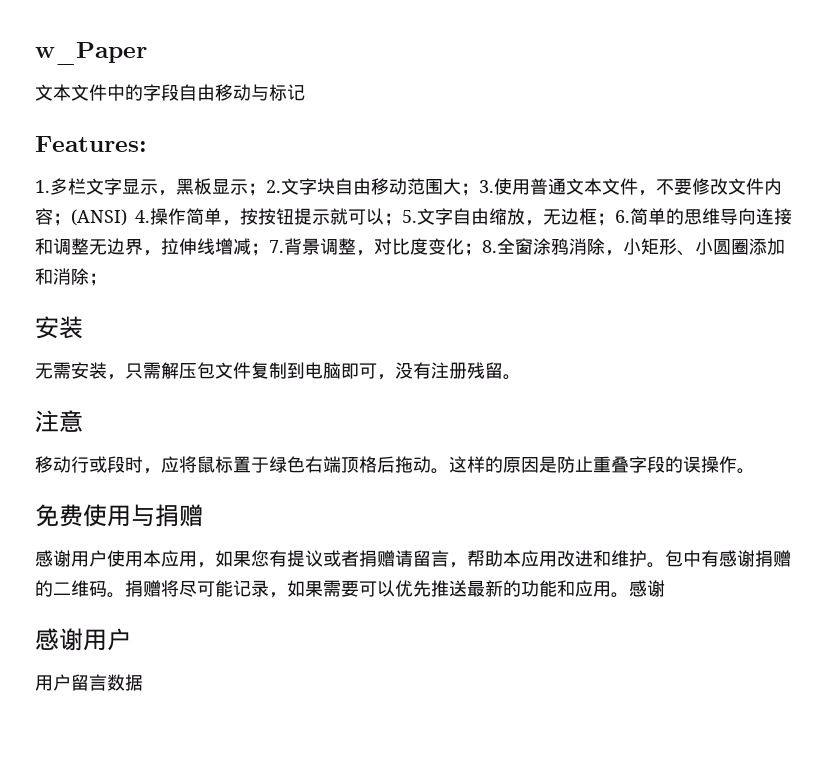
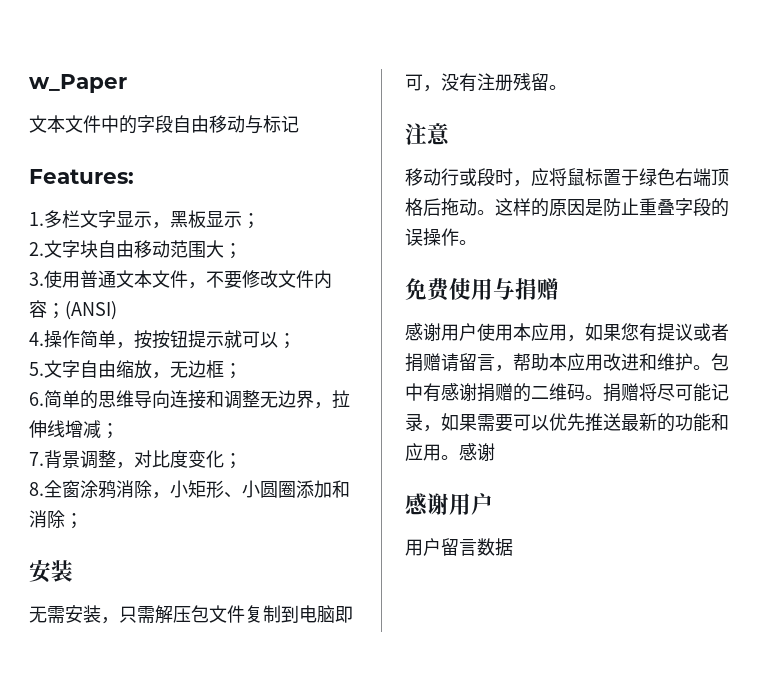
(266, 189) none -> (260, 221) //
(479, 189) none -> (242, 251) //
(127, 217) none -> (117, 310) //
(402, 219) none -> (296, 341) //
(615, 219) none -> (242, 371) //
(269, 249) none -> (119, 431) //
(482, 249) none -> (242, 461) //

